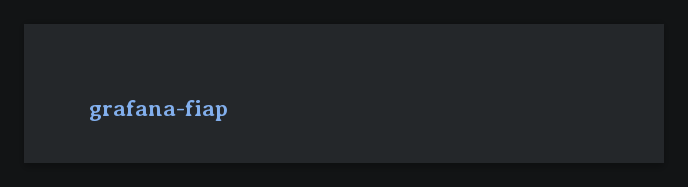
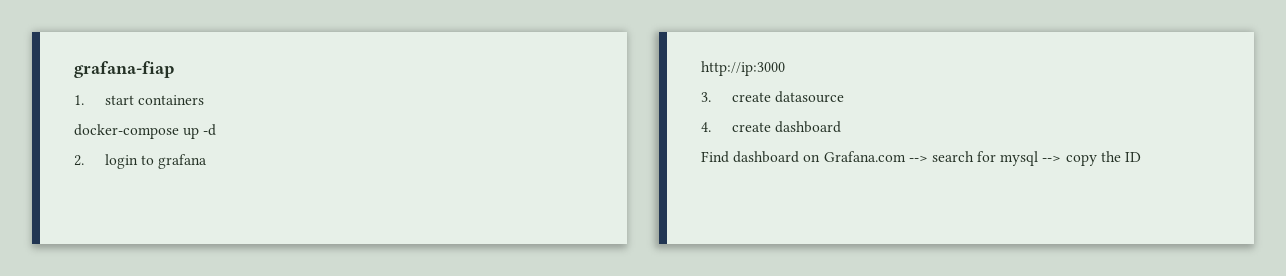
(228, 110) none -> [74,95,205,105] [74,124,217,139] [74,154,208,169] [701,61,785,76] [701,91,845,103] [701,121,842,133] [701,151,1142,166] // 1. start containers // docker-compose up -d // 2. login to grafana // http://ip:3000 // 3. create datasource // 4. create dashboard // Find dashboard on Grafana.com --> search for mysql --> copy the ID

